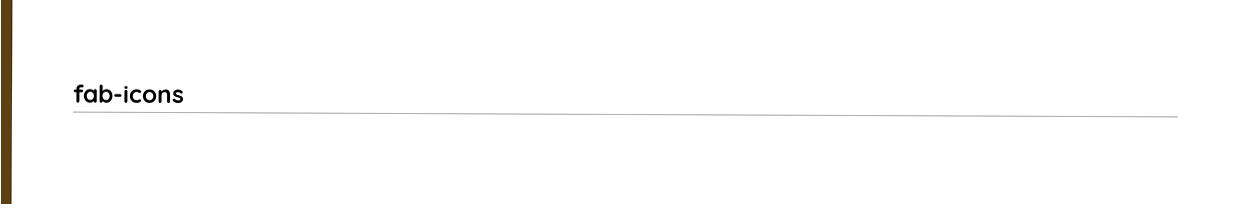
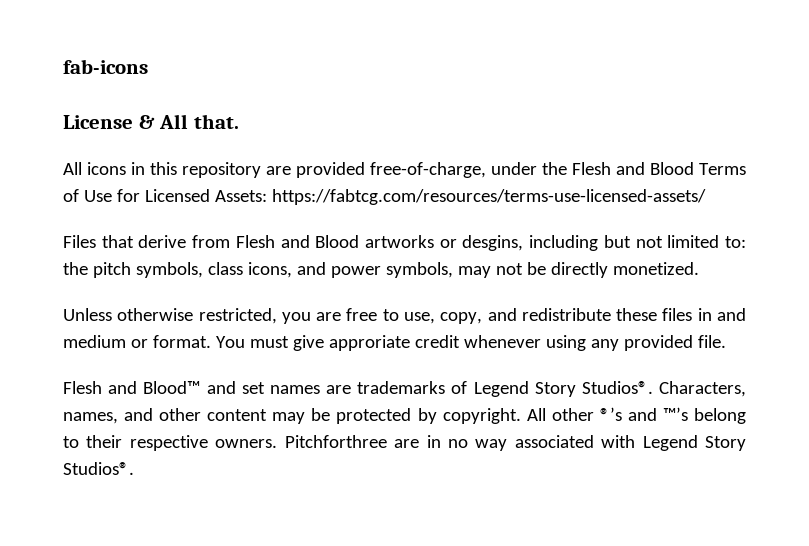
(185, 94) none -> [63,114,239,129] [63,162,746,178] [63,189,706,205] [63,235,746,251] [63,262,699,278] [63,308,747,324] [63,335,726,351] [63,381,746,397] [63,407,746,424] [63,435,746,451] [63,462,134,475] // License & All that. // All icons in this repository are provided free-of-charge, under the Flesh and Blood Terms of Use for Licensed Assets: https://fabtcg.com/resources/terms-use-licensed-assets/ // Files that derive from Flesh and Blood artworks or desgins, including but not limited to: the pitch symbols, class icons, and power symbols, may not be directly monetized. // Unless otherwise restricted, you are free to use, copy, and redistribute these files in and medium or format. You must give approriate credit whenever using any provided file. // Flesh and Blood™ and set names are trademarks of Legend Story Studios®. Characters, names, and other content may be protected by copyright. All other ®’s and ™’s belong to their respective owners. Pitchforthree are in no way associated with Legend Story Studios®.

